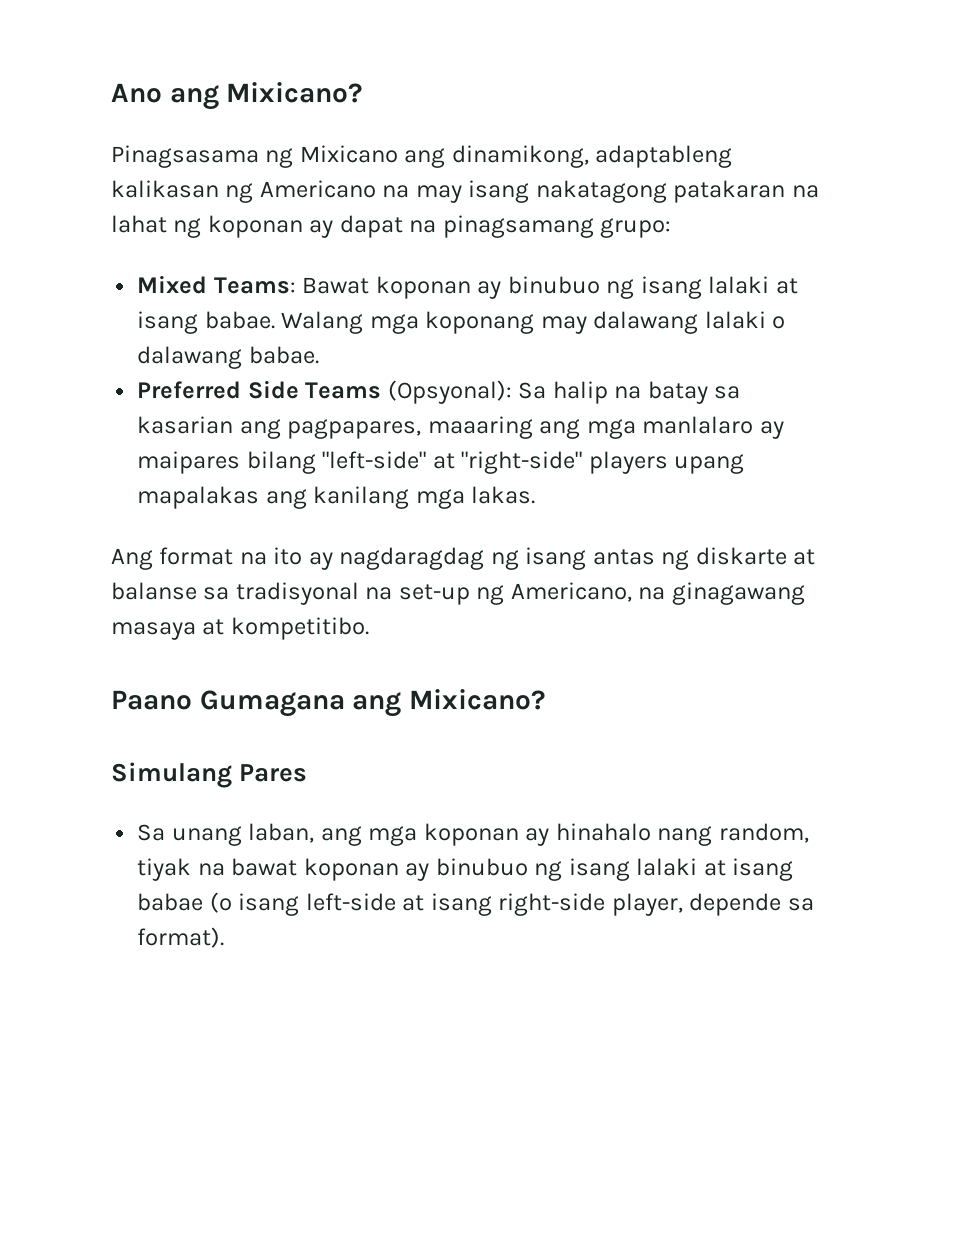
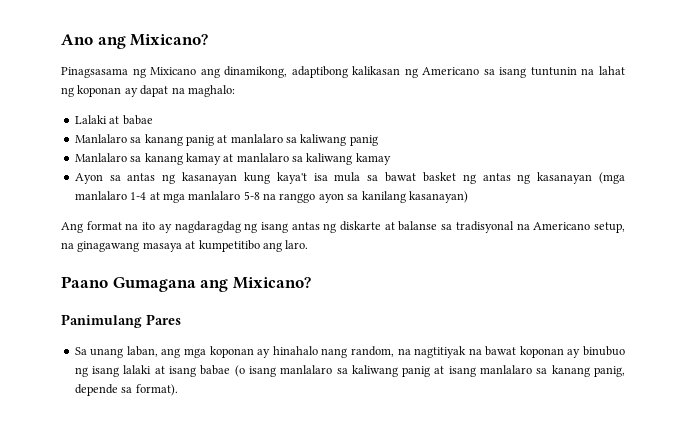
[595,145,733,168] adaptableng -> [291,66,348,78] adaptibong
[382,180,786,203] na may isang nakatagong patakaran -> [483,67,577,78] sa isang tuntunin
[442,215,672,238] [137,275,798,299] [137,311,786,334] [137,346,319,369] [137,380,741,404] [137,416,784,439] [137,451,745,474] [137,486,536,509] pinagsamang grupo: // Mixed Teams: Bawat koponan ay binubuo ng isang lalaki at isang babae. Walang mga koponang may dalawang lalaki o dalawang babae. // Preferred Side Teams (Opsyonal): Sa halip na batay sa kasarian ang pagpapares, maaaring ang mga manlalaro ay maipares bilang "left-side" at "right-side" players upang mapalakas ang kanilang mga lakas. -> [187,85,235,97] [74,115,153,125] [74,134,378,146] [74,153,391,165] [74,172,625,184] [74,191,468,203] maghalo: // Lalaki at babae // Manlalaro sa kanang panig at manlalaro sa kaliwang panig // Manlalaro sa kanang kamay at manlalaro sa kaliwang kamay // Ayon sa antas ng kasanayan kung kaya't isa mula sa bawat basket ng antas ng kasanayan (mga manlalaro 1-4 at mga manlalaro 5-8 na ranggo ayon sa kanilang kasanayan)
[398,582,632,605] set-up ng Americano, -> [533,222,625,233] Americano setup,
[230,617,369,640] kompetitibo. -> [198,240,309,252] kumpetitibo ang laro.
[111,762,232,788] Simulang -> [61,314,142,328] Panimulang
[137,858,192,881] tiyak -> [397,346,467,358] na nagtitiyak
[305,893,683,916] left-side at isang right-side player, -> [280,365,625,377] manlalaro sa kaliwang panig at isang manlalaro sa kanang panig,

